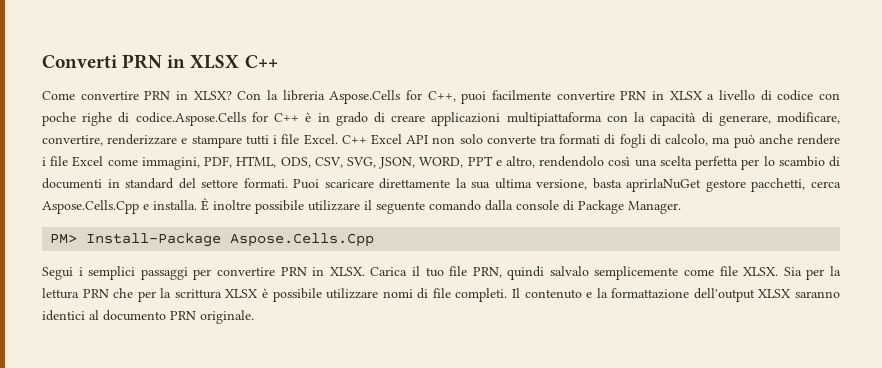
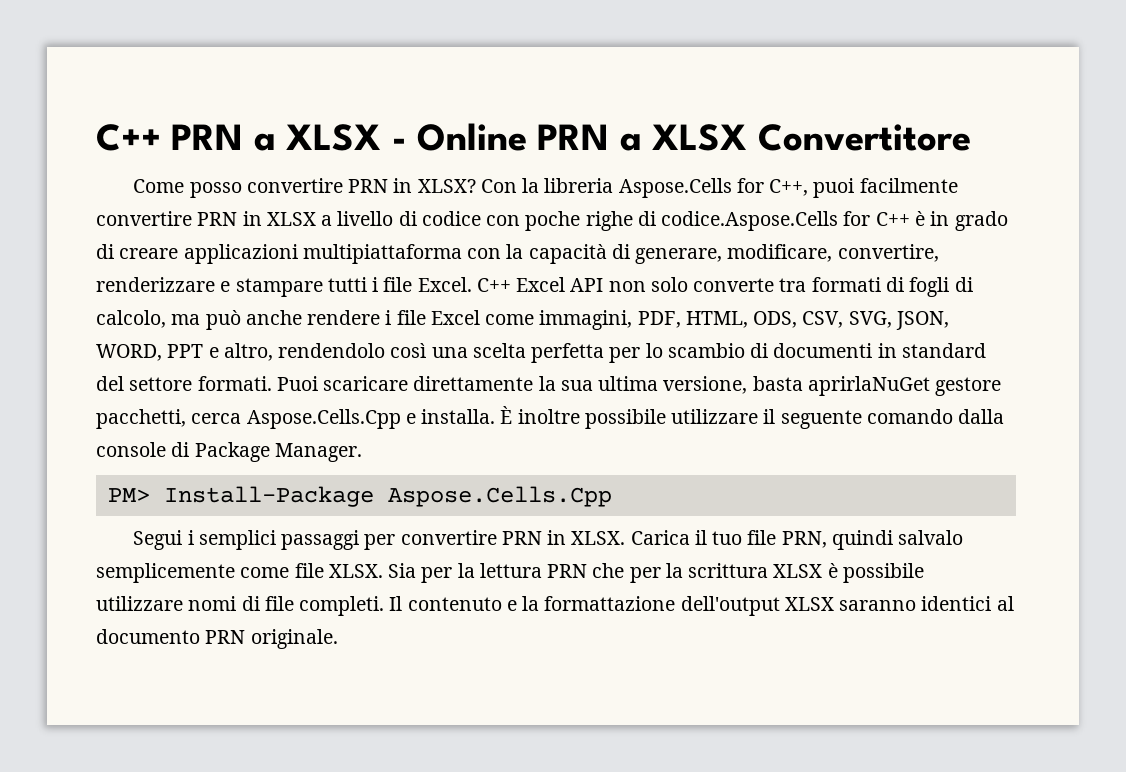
[42,54,278,69] Converti PRN in XLSX C++ -> [96,123,971,151] C++ PRN a XLSX - Online PRN a XLSX Convertitore
(75, 95) none -> [189,182,242,198] posso

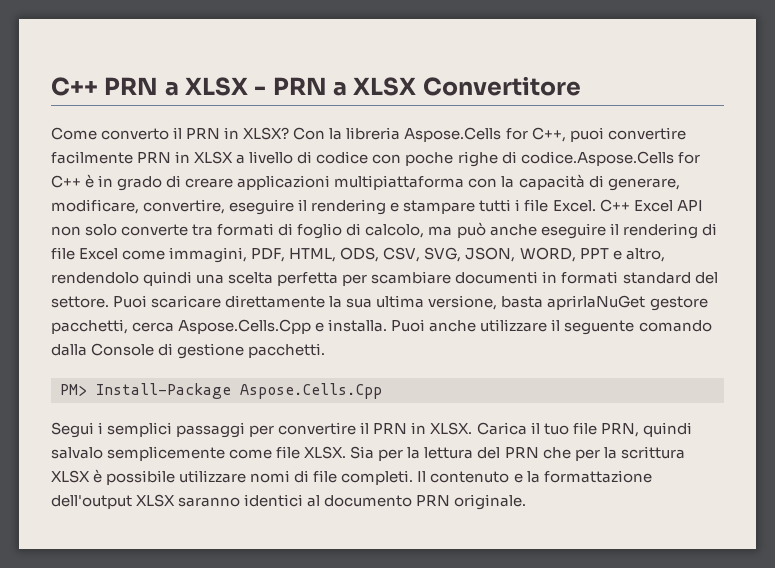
[416,123,527,151] Online -> (267, 90) none
[189,178,343,198] posso convertire -> [101,127,183,140] converto il
[859,178,958,193] [96,211,192,226] facilmente convertire -> [607,127,686,140] [51,151,133,164] convertire facilmente
[96,277,215,292] renderizzare -> [229,199,387,215] eseguire il rendering
[909,277,950,297] fogli -> [297,223,343,239] foglio
[307,310,392,325] rendere i -> [540,223,717,239] eseguire il rendering di
[390,343,427,358] così -> [143,271,193,286] quindi
[645,343,769,358] lo scambio di -> [371,271,452,284] scambiare
(897, 350) none -> [561,271,619,284] formati
[129,376,272,391] settore formati. -> [51,296,109,308] settore.
[500,406,666,429] È inoltre possibile -> [391,319,477,332] Puoi anche
[96,442,362,462] console di Package Manager. -> [91,343,326,359] Console di gestione pacchetti.
(497, 537) none -> [360,422,370,434] il
(542, 570) none -> [477,447,501,459] del

